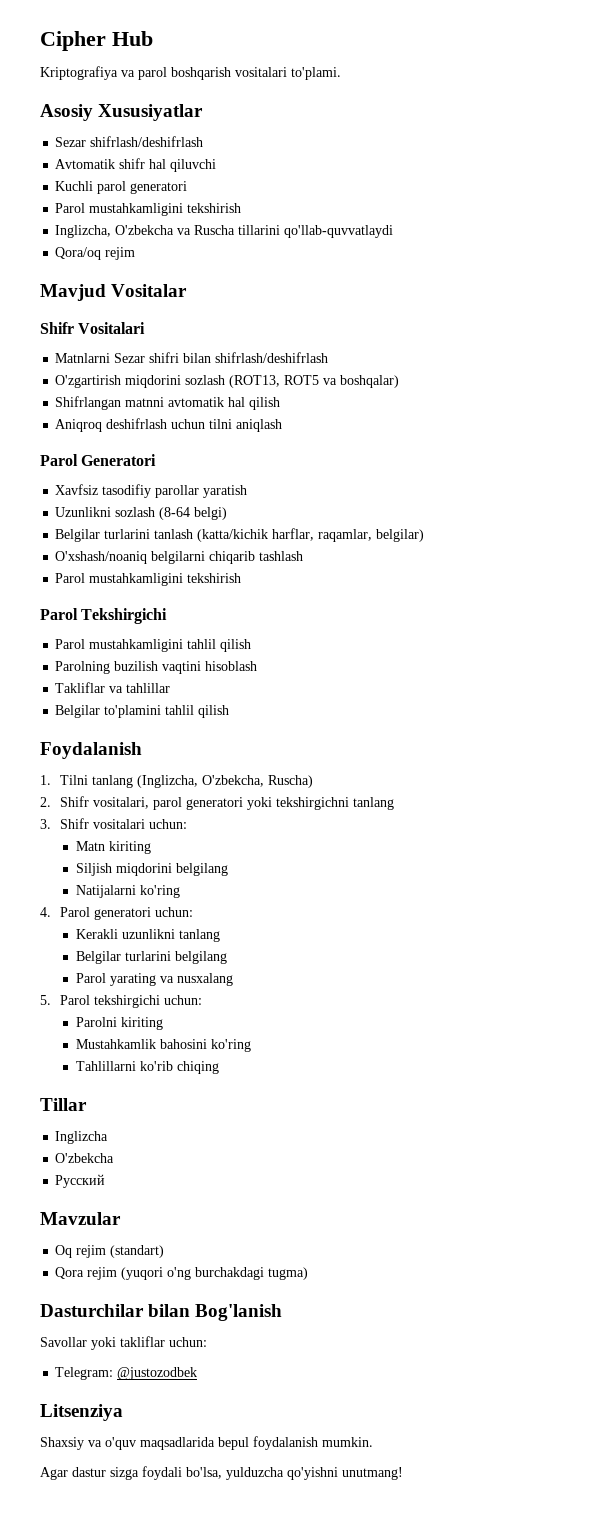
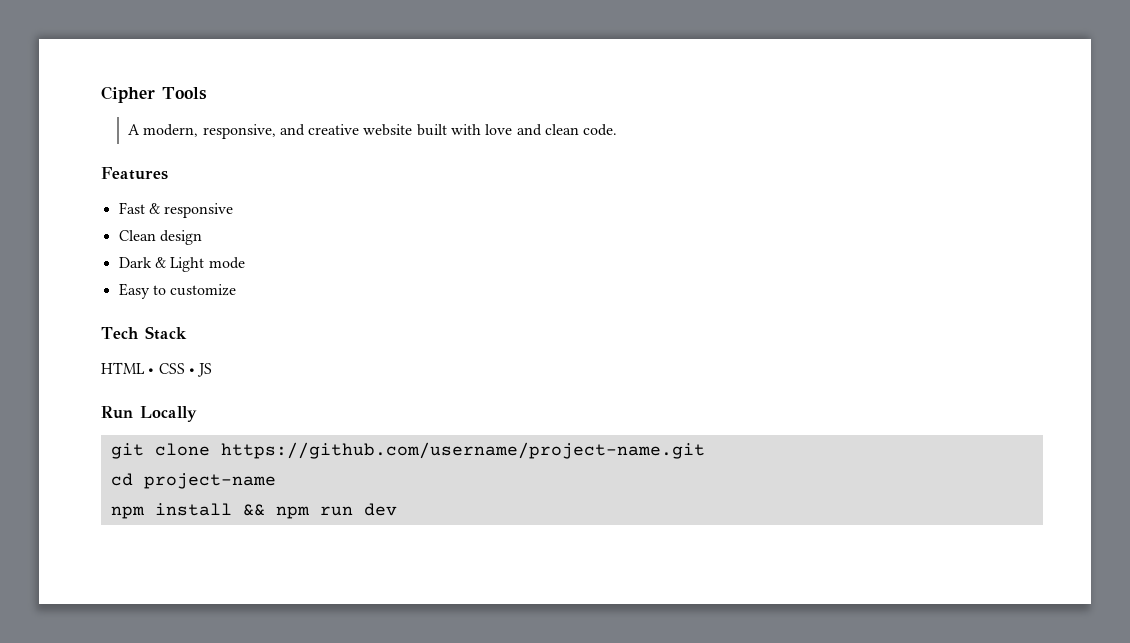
[112,31,153,46] [40,66,341,80] [40,104,204,121] [55,136,204,147] [55,158,217,172] [55,181,188,194] [55,203,242,216] [55,225,394,238] [55,247,136,260] [40,284,188,301] [40,322,146,334] [55,352,329,363] [55,375,400,388] [55,396,281,410] [55,418,283,432] [40,454,157,466] [55,484,248,498] [55,507,228,520] [55,528,425,542] [55,551,304,564] [55,573,242,586] [40,608,168,624] [55,639,252,652] [55,661,258,674] [55,682,171,693] [55,705,230,718] [40,742,142,759] [40,775,314,788] [40,796,395,810] [40,818,188,829] [75,841,151,854] [75,863,228,876] [75,885,180,898] [40,907,194,920] [75,929,220,942] [75,951,227,964] [75,973,233,986] [40,995,203,1008] [75,1017,163,1030] [75,1039,251,1052] [75,1061,219,1074] [40,1098,87,1111] [55,1131,109,1144] [55,1153,115,1163] [55,1174,106,1188] [40,1212,121,1225] [55,1245,165,1258] [55,1267,309,1280] [40,1304,283,1321] [40,1336,207,1350] [55,1367,198,1380] [40,1404,123,1421] [40,1436,373,1450] [40,1466,403,1480] Hub // Kriptografiya va parol boshqarish vositalari to'plami. // Asosiy Xususiyatlar // Sezar shifrlash/deshifrlash // Avtomatik shifr hal qiluvchi // Kuchli parol generatori // Parol mustahkamligini tekshirish // Inglizcha, O'zbekcha va Ruscha tillarini qo'llab-quvvatlaydi // Qora/oq rejim // Mavjud Vositalar // Shifr Vositalari // Matnlarni Sezar shifri bilan shifrlash/deshifrlash // O'zgartirish miqdorini sozlash (ROT13, ROT5 va boshqalar) // Shifrlangan matnni avtomatik hal qilish // Aniqroq deshifrlash uchun tilni aniqlash // Parol Generatori // Xavfsiz tasodifiy parollar yaratish // Uzunlikni sozlash (8-64 belgi) // Belgilar turlarini tanlash (katta/kichik harflar, raqamlar, belgilar) // O'xshash/noaniq belgilarni chiqarib tashlash // Parol mustahkamligini tekshirish // Parol Tekshirgichi // Parol mustahkamligini tahlil qilish // Parolning buzilish vaqtini hisoblash // Takliflar va tahlillar // Belgilar to'plamini tahlil qilish // Foydalanish // 1. Tilni tanlang (Inglizcha, O'zbekcha, Ruscha) // 2. Shifr vositalari, parol generatori yoki tekshirgichni tanlang // 3. Shifr vositalari uchun: // Matn kiriting // Siljish miqdorini belgilang // Natijalarni ko'ring // 4. Parol generatori uchun: // Kerakli uzunlikni tanlang // Belgilar turlarini belgilang // Parol yarating va nusxalang // 5. Parol tekshirgichi uchun: // Parolni kiriting // Mustahkamlik bahosini ko'ring // Tahlillarni ko'rib chiqing // Tillar // Inglizcha // O'zbekcha // Русский // Mavzular // Oq rejim (standart) // Qora rejim (yuqori o'ng burchakdagi tugma) // Dasturchilar bilan Bog'lanish // Savollar yoki takliflar uchun: // Telegram: @justozodbek // Litsenziya // Shaxsiy va o'quv maqsadlarida bepul foydalanish mumkin. // Agar dastur sizga foydali bo'lsa, yulduzcha qo'yishni unutmang! -> [162,87,207,100] [127,124,618,139] [101,167,168,180] [118,202,234,218] [118,230,202,245] [118,257,245,272] [118,283,237,299] [101,326,187,340] [101,362,213,377] [101,406,197,422] [110,442,705,459] [110,473,276,489] [110,503,397,519] Tools // A modern, responsive, and creative website built with love and clean code. // Features // Fast & responsive // Clean design // Dark & Light mode // Easy to customize // Tech Stack // HTML • CSS • JS // Run Locally // git clone https://github.com/username/project-name.git // cd project-name // npm install && npm run dev

